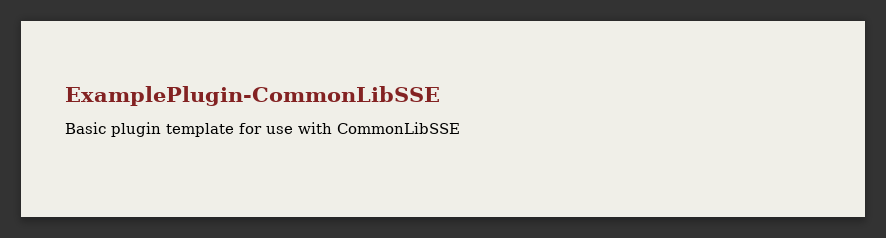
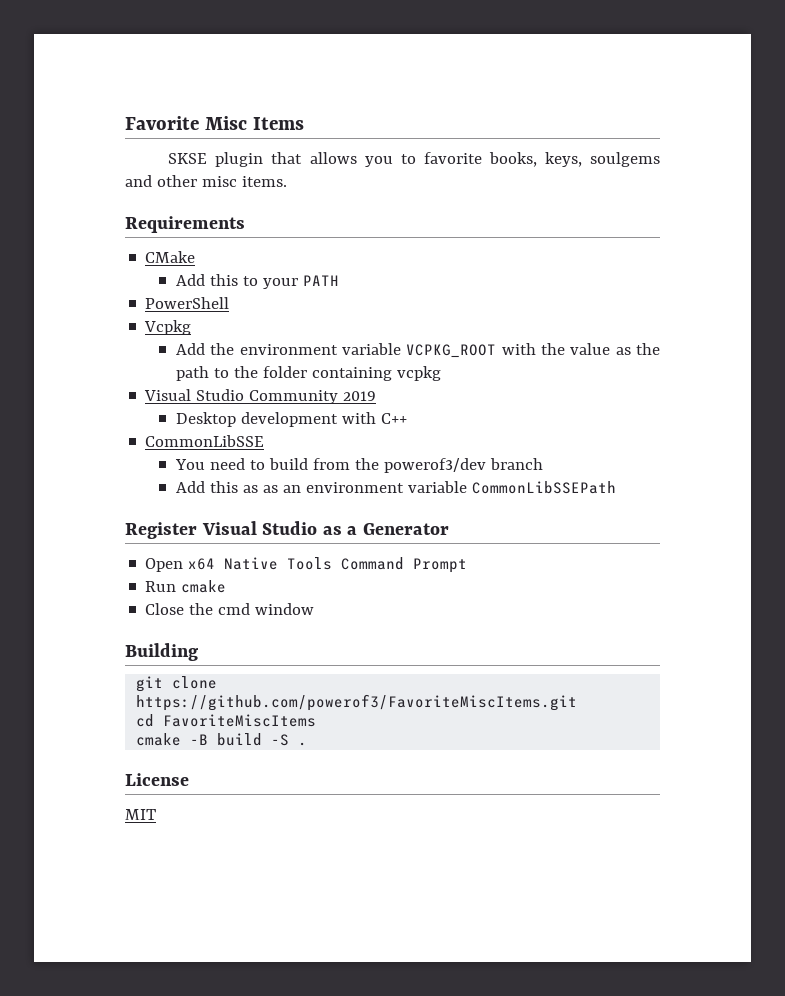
[65,86,440,106] [65,122,460,137] ExamplePlugin-CommonLibSSE // Basic plugin template for use with CommonLibSSE -> [125,116,304,130] [168,152,661,167] [125,175,287,187] [125,216,245,233] [145,251,196,263] [176,274,340,289] [145,297,230,309] [144,320,192,335] [176,343,660,358] [176,366,442,381] [144,389,377,404] [176,412,408,427] [145,435,265,447] [175,458,544,473] [176,481,617,494] [125,521,449,539] [145,557,468,573] [145,580,227,593] [145,603,315,615] [125,643,198,661] [136,676,218,692] [136,694,578,711] [136,714,317,727] [136,733,308,746] [125,773,189,786] [125,809,156,820] Favorite Misc Items // SKSE plugin that allows you to favorite books, keys, soulgems and other misc items. // Requirements // CMake // Add this to your PATH // PowerShell // Vcpkg // Add the environment variable VCPKG_ROOT with the value as the path to the folder containing vcpkg // Visual Studio Community 2019 // Desktop development with C++ // CommonLibSSE // You need to build from the powerof3/dev branch // Add this as as an environment variable CommonLibSSEPath // Register Visual Studio as a Generator // Open x64 Native Tools Command Prompt // Run cmake // Close the cmd window // Building // git clone https://github.com/powerof3/FavoriteMiscItems.git // cd FavoriteMiscItems // cmake -B build -S . // License // MIT

